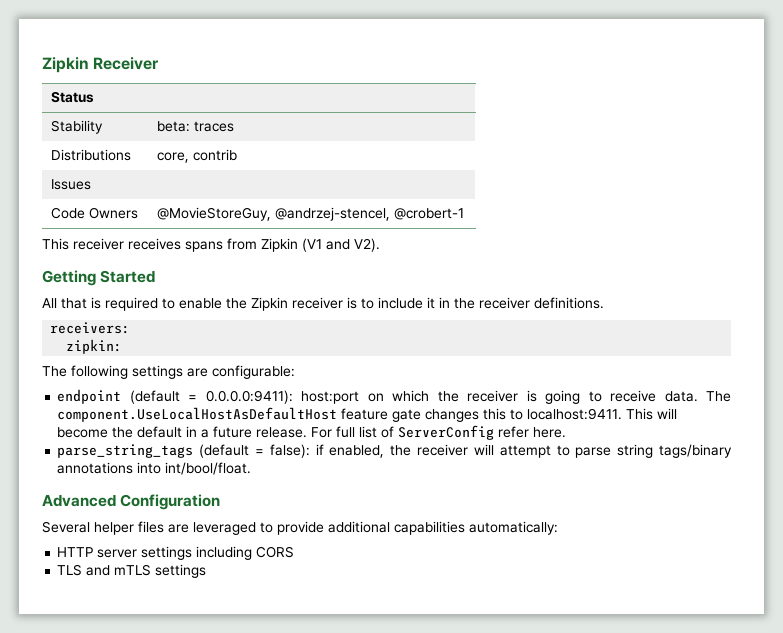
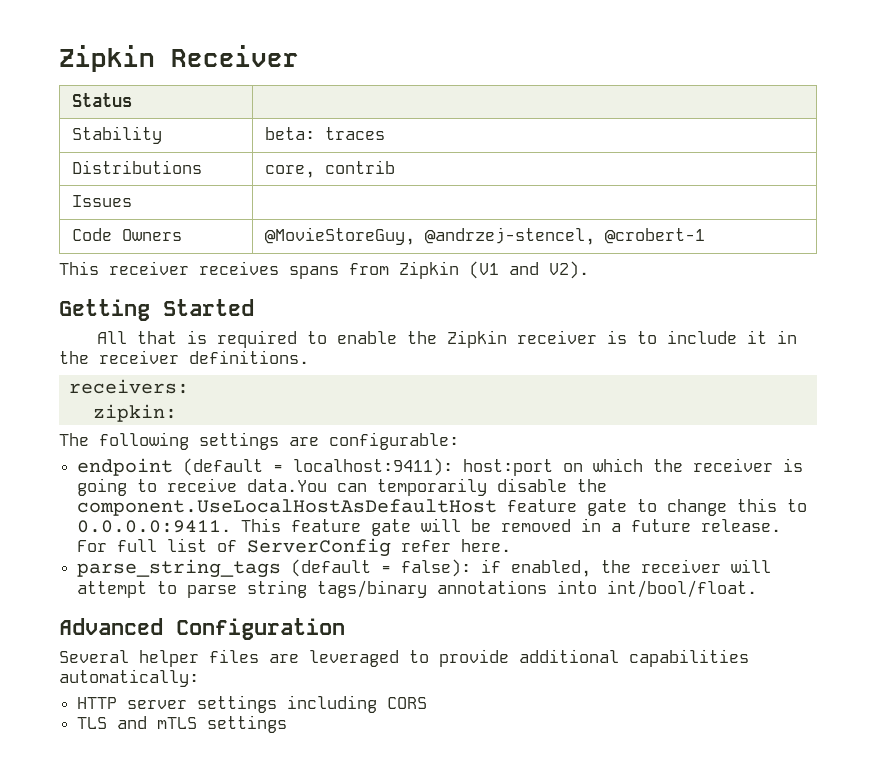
[205,390,293,404] 0.0.0.0:9411): -> [293,458,454,476] localhost:9411):
[664,391,731,402] [57,407,678,422] [57,426,183,438] data. The component.UseLocalHostAsDefaultHost feature gate changes this to localhost:9411. This will become the default -> [247,478,608,496] [77,498,808,516] [77,518,572,536] data.You can temporarily disable the component.UseLocalHostAsDefaultHost feature gate to change this to 0.0.0.0:9411. This feature gate will be removed

